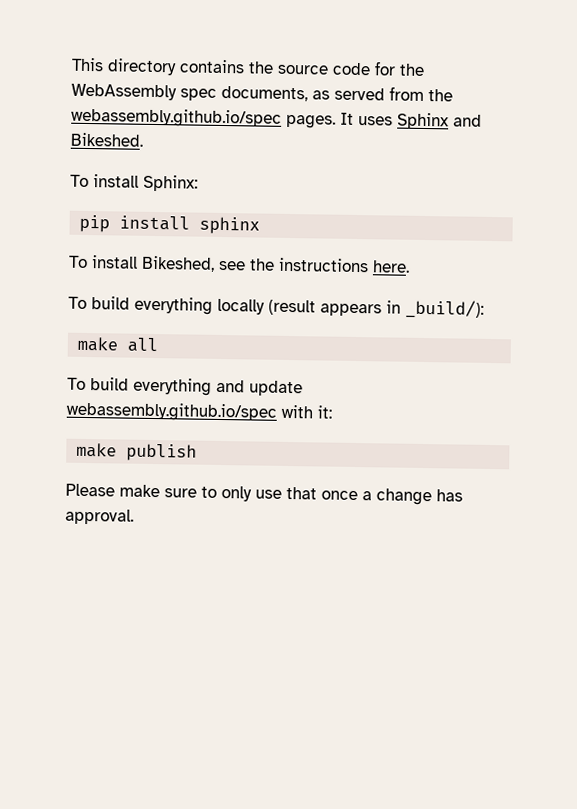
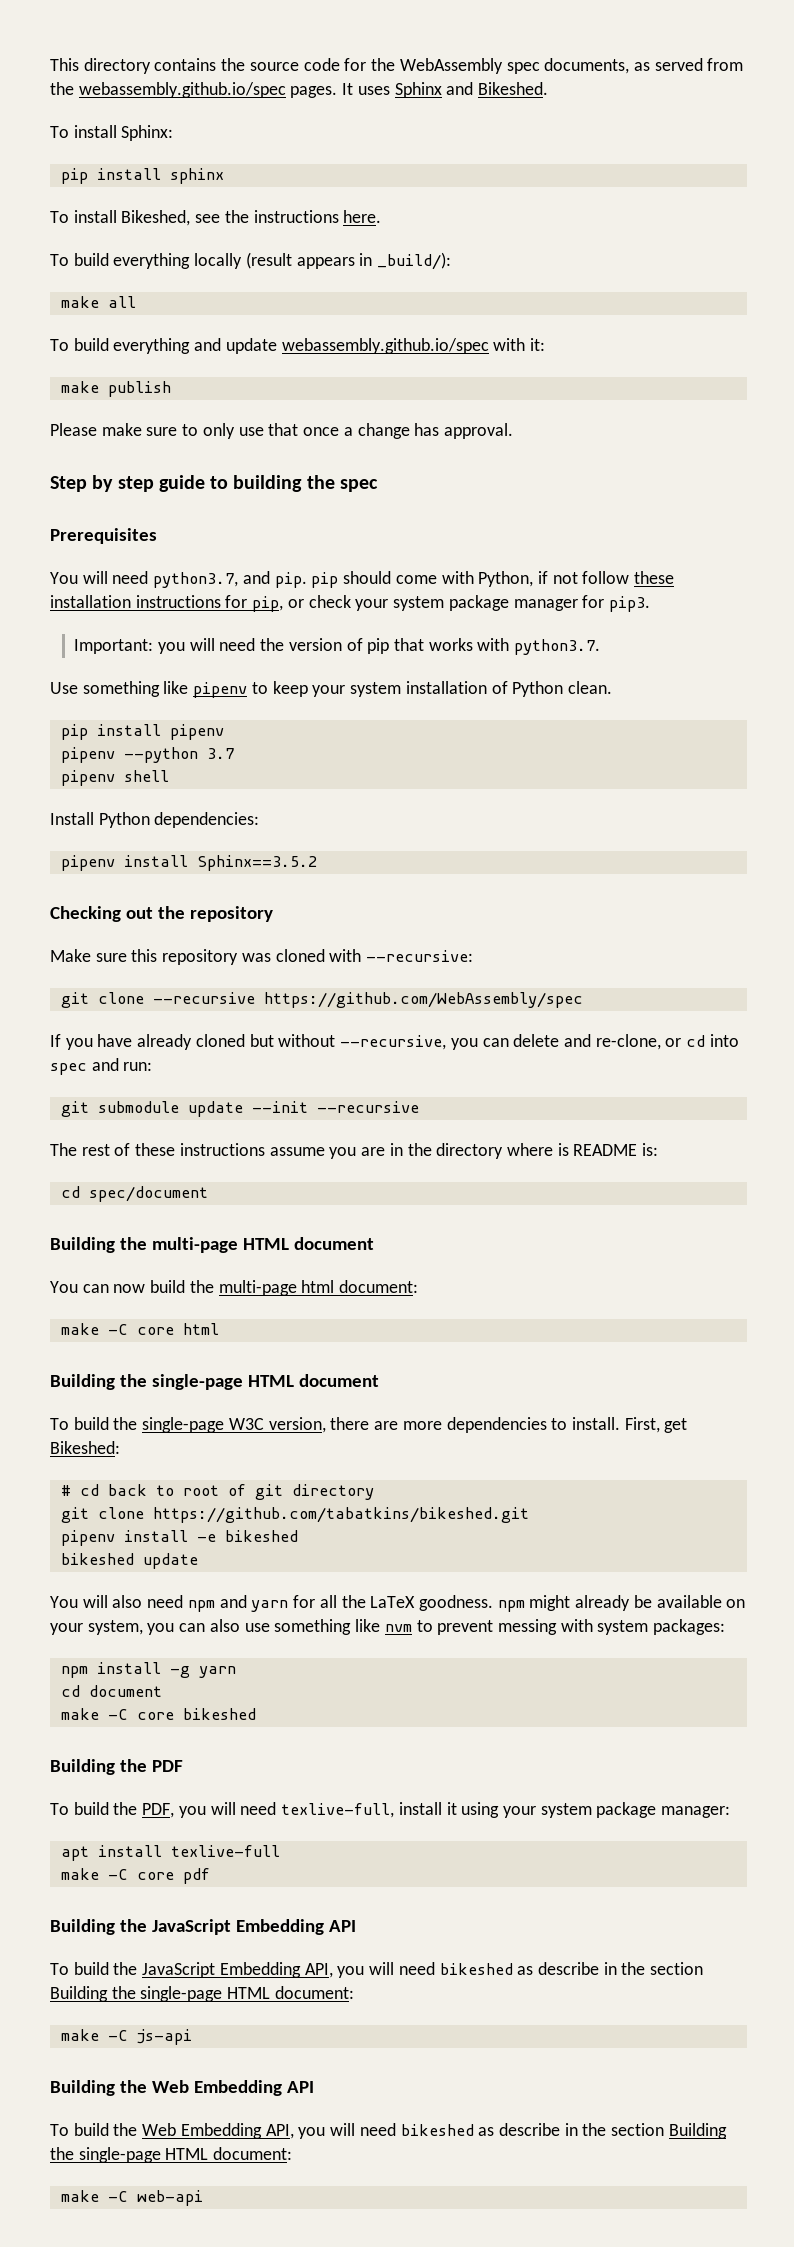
(134, 516) none -> [50,475,378,492] [50,528,157,544] [50,571,675,588] [50,595,650,612] [74,638,601,655] [50,681,612,698] [60,724,224,740] [60,747,234,763] [60,770,169,786] [50,812,260,828] [60,855,317,871] [50,906,273,922] [50,949,474,965] [60,992,583,1008] [50,1034,739,1050] [50,1058,153,1075] [60,1101,419,1117] [50,1143,659,1159] [60,1186,208,1202] [50,1237,374,1253] [50,1280,419,1296] [60,1323,219,1335] [50,1374,379,1390] [50,1417,688,1433] [50,1441,120,1454] [60,1484,374,1500] [60,1507,529,1523] [60,1530,298,1546] [60,1553,198,1569] [50,1595,746,1612] [50,1619,726,1635] [60,1662,236,1678] [60,1685,162,1697] [60,1708,256,1720] [50,1759,183,1775] [50,1802,731,1818] [60,1845,280,1861] [60,1868,210,1884] [50,1919,356,1935] [50,1962,704,1978] [50,1986,354,2002] [60,2029,192,2045] [50,2080,314,2096] [50,2123,727,2139] [50,2147,293,2163] [60,2190,203,2206] // Step by step guide to building the spec // Prerequisites // You will need python3.7, and pip. pip should come with Python, if not follow these installation instructions for pip, or check your system package manager for pip3. // Important: you will need the version of pip that works with python3.7. // Use something like pipenv to keep your system installation of Python clean. // pip install pipenv // pipenv --python 3.7 // pipenv shell // Install Python dependencies: // pipenv install Sphinx==3.5.2 // Checking out the repository // Make sure this repository was cloned with --recursive: // git clone --recursive https://github.com/WebAssembly/spec // If you have already cloned but without --recursive, you can delete and re-clone, or cd into spec and run: // git submodule update --init --recursive // The rest of these instructions assume you are in the directory where is README is: // cd spec/document // Building the multi-page HTML document // You can now build the multi-page html document: // make -C core html // Building the single-page HTML document // To build the single-page W3C version, there are more dependencies to install. First, get Bikeshed: // # cd back to root of git directory // git clone https://github.com/tabatkins/bikeshed.git // pipenv install -e bikeshed // bikeshed update // You will also need npm and yarn for all the LaTeX goodness. npm might already be available on your system, you can also use something like nvm to prevent messing with system packages: // npm install -g yarn // cd document // make -C core bikeshed // Building the PDF // To build the PDF, you will need texlive-full, install it using your system package manager: // apt install texlive-full // make -C core pdf // Building the JavaScript Embedding API // To build the JavaScript Embedding API, you will need bikeshed as describe in the section Building the single-page HTML document: // make -C js-api // Building the Web Embedding API // To build the Web Embedding API, you will need bikeshed as describe in the section Building the single-page HTML document: // make -C web-api

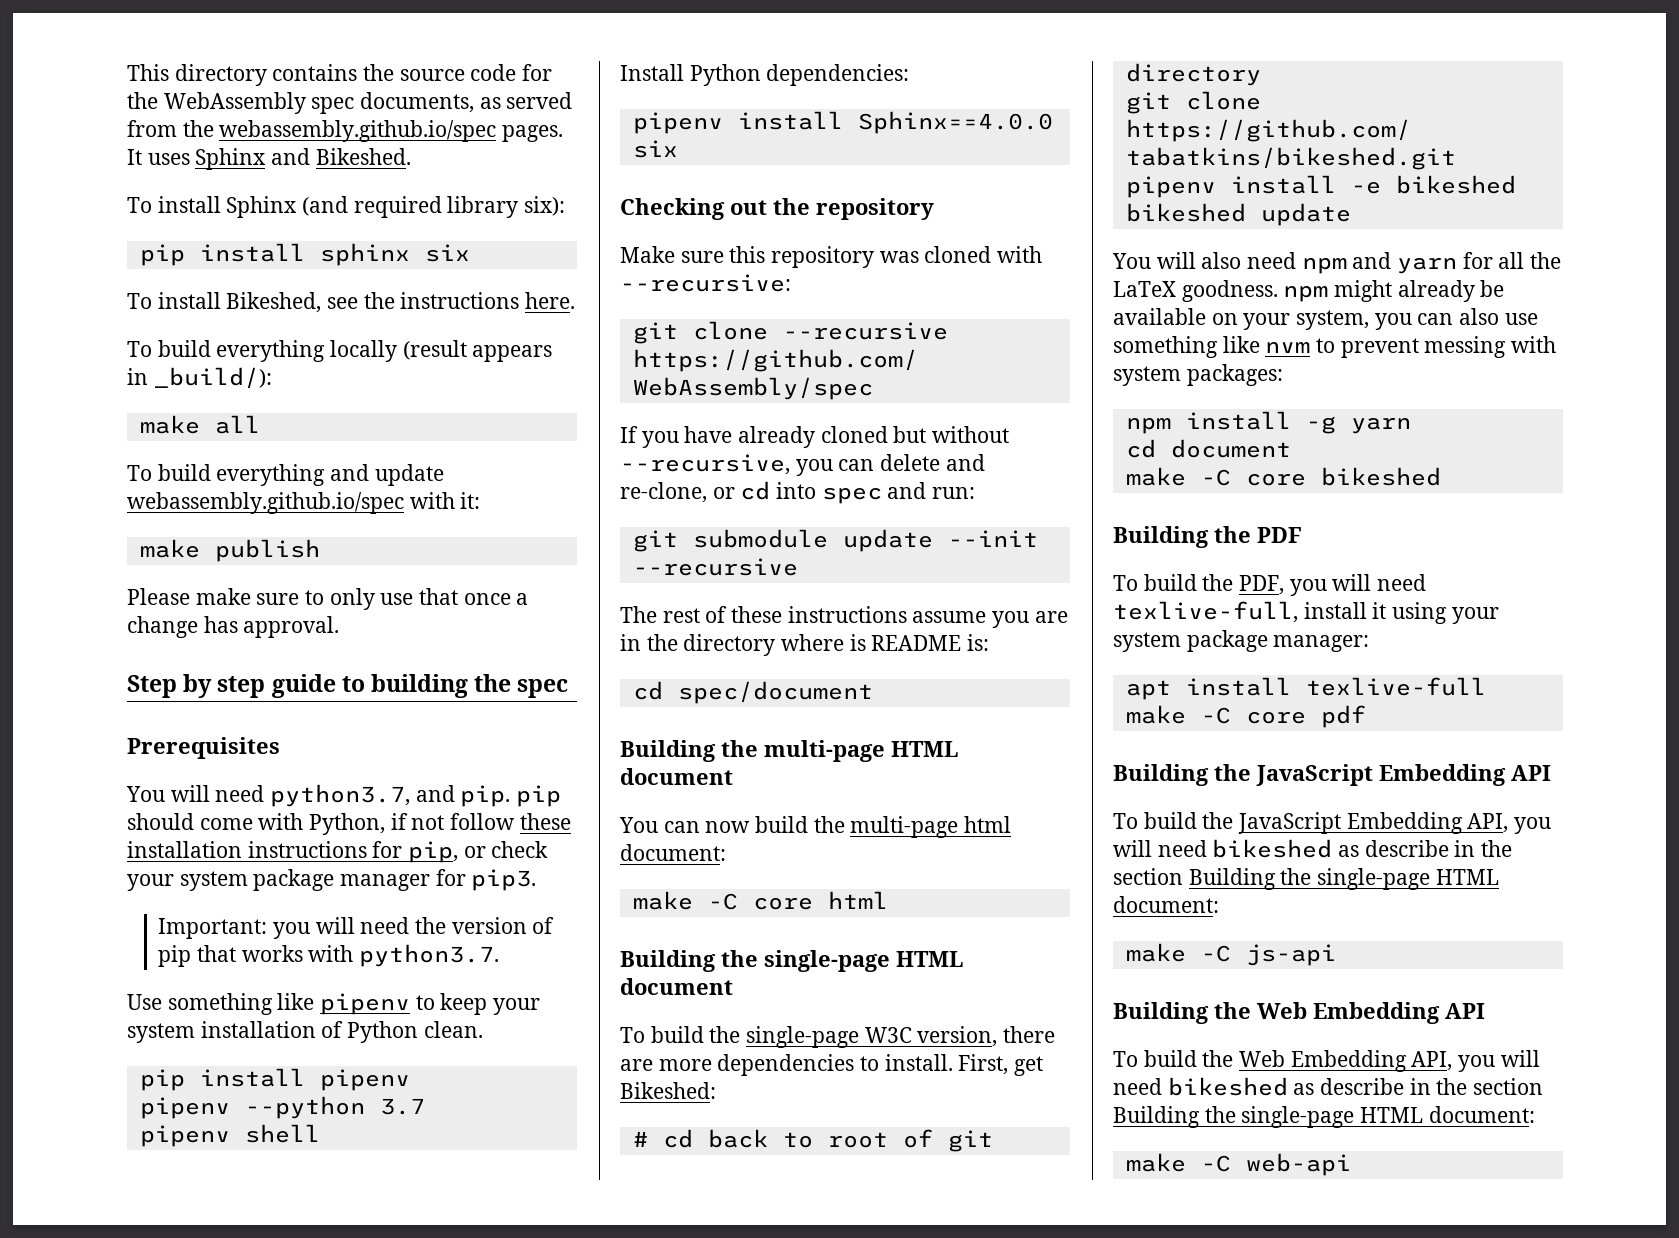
[121,125,174,141] Sphinx: -> [226,196,566,218] Sphinx (and required library six):
(224, 176) none -> [424,244,470,262] six
[196,855,317,871] Sphinx==3.5.2 -> [857,111,1053,134] [632,140,678,158] Sphinx==4.0.0 six

